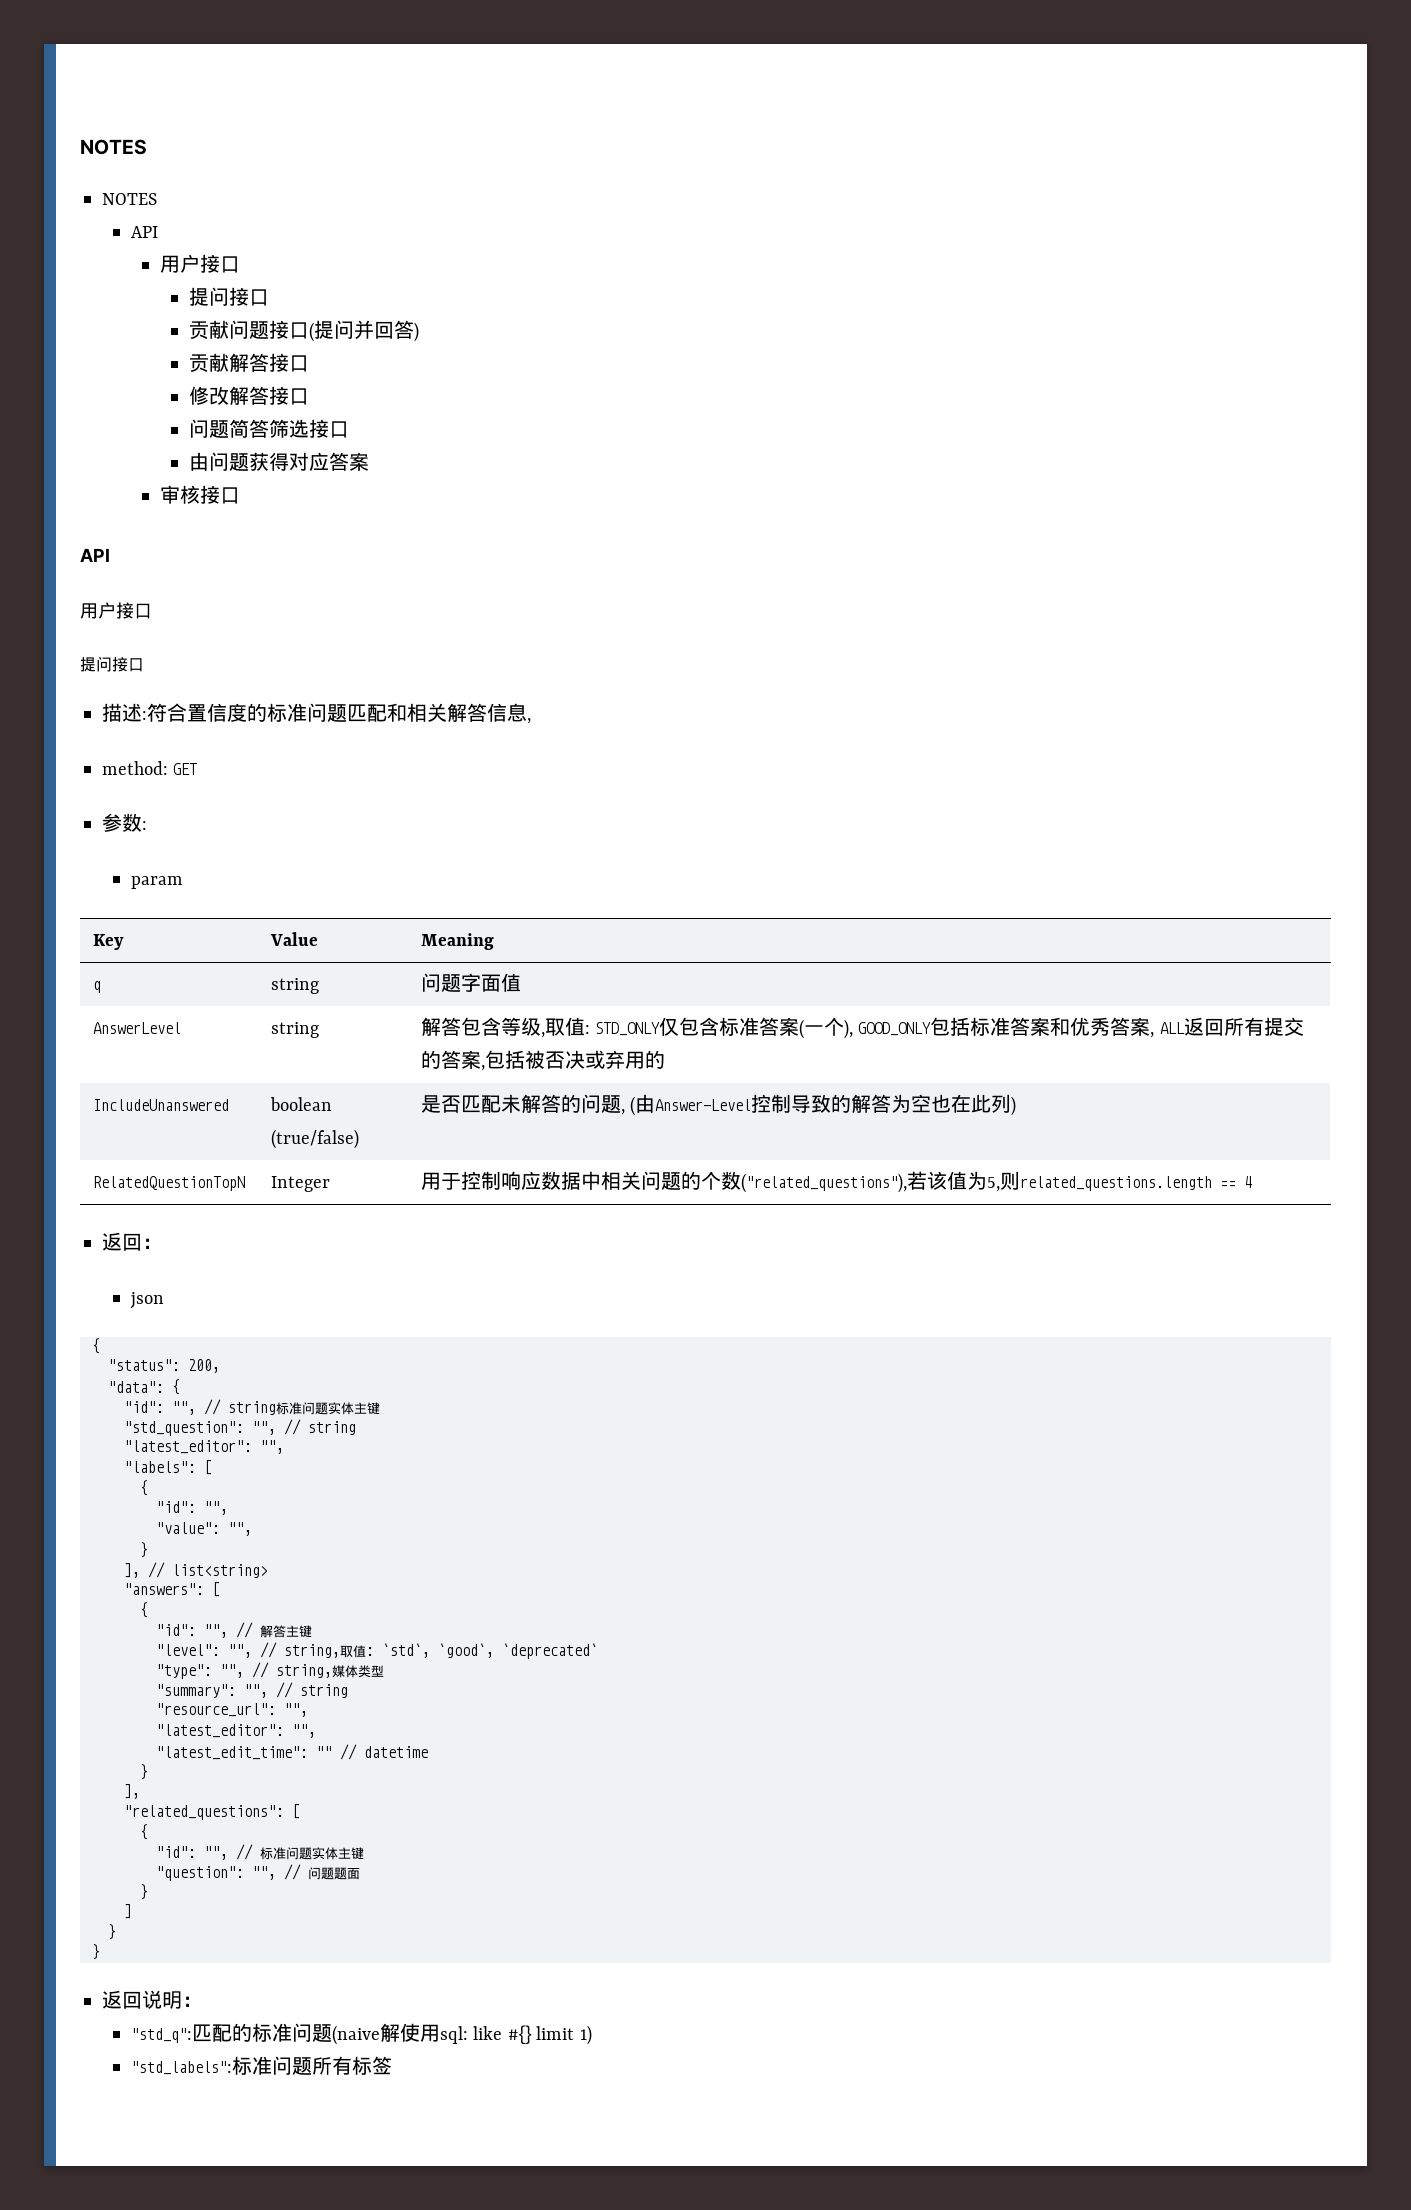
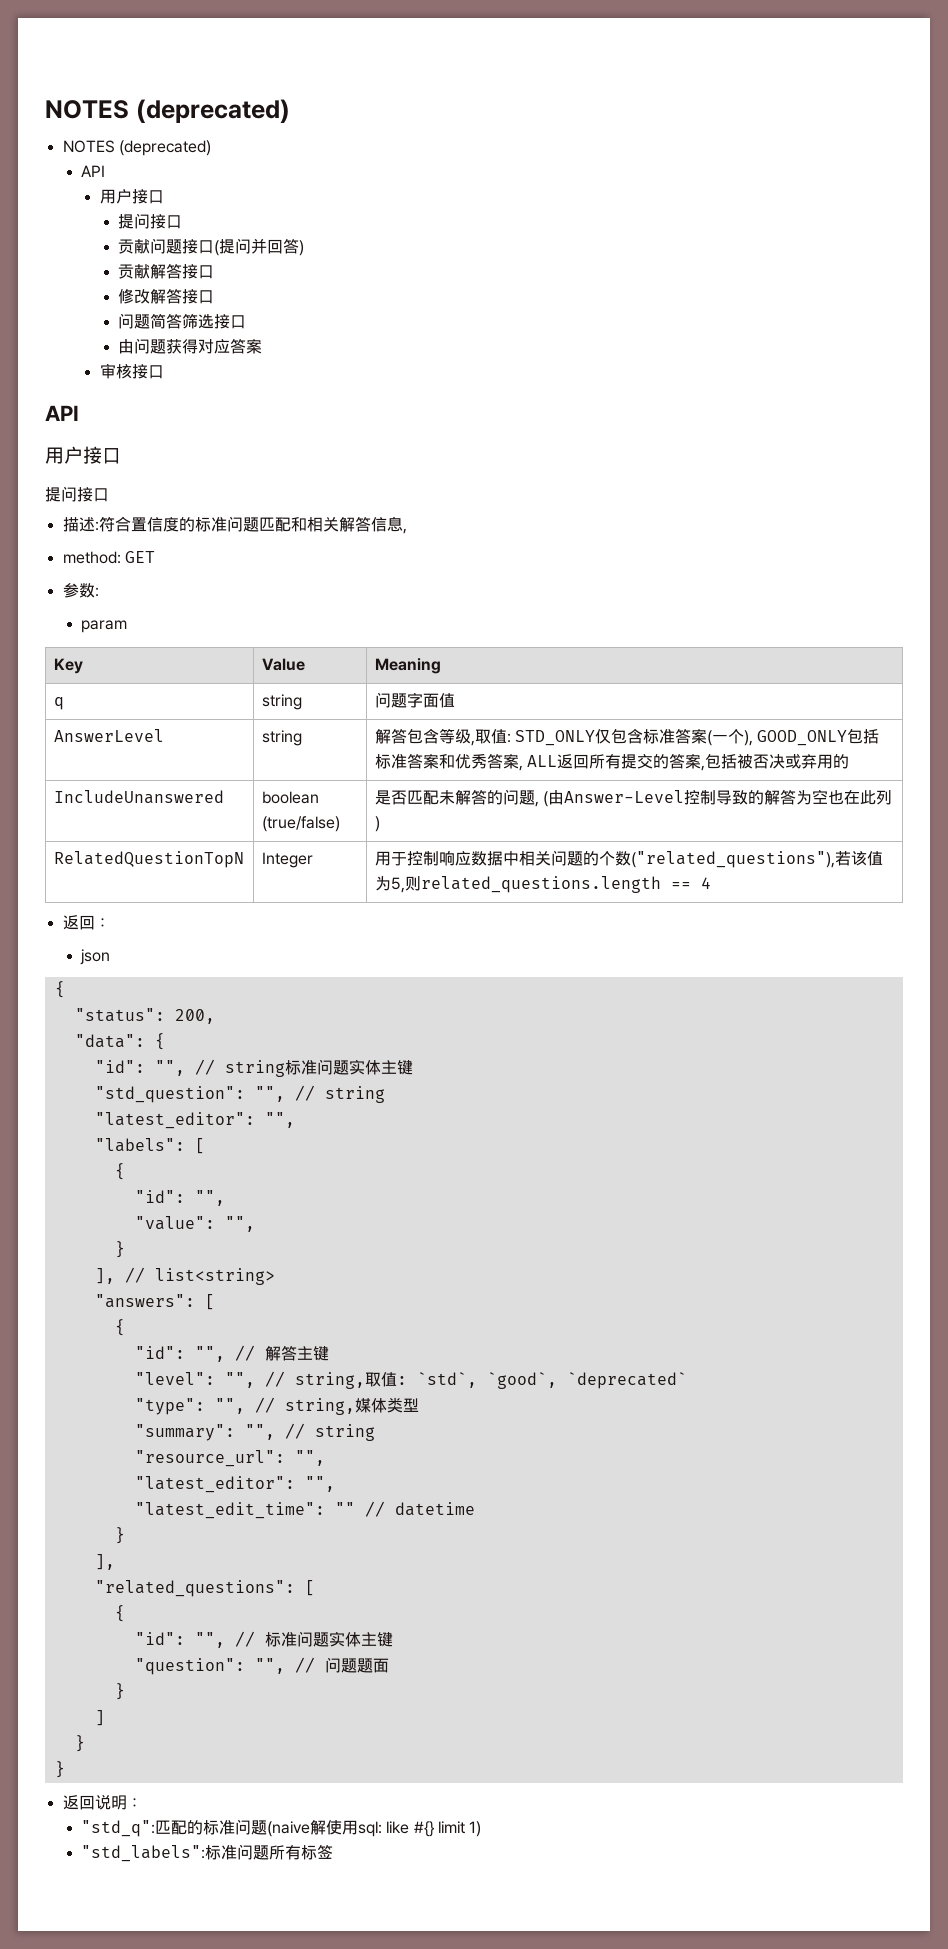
[80,139,147,155] [102,193,157,205] NOTES // NOTES -> [45,99,290,123] [62,140,211,156] NOTES (deprecated) // NOTES (deprecated)

